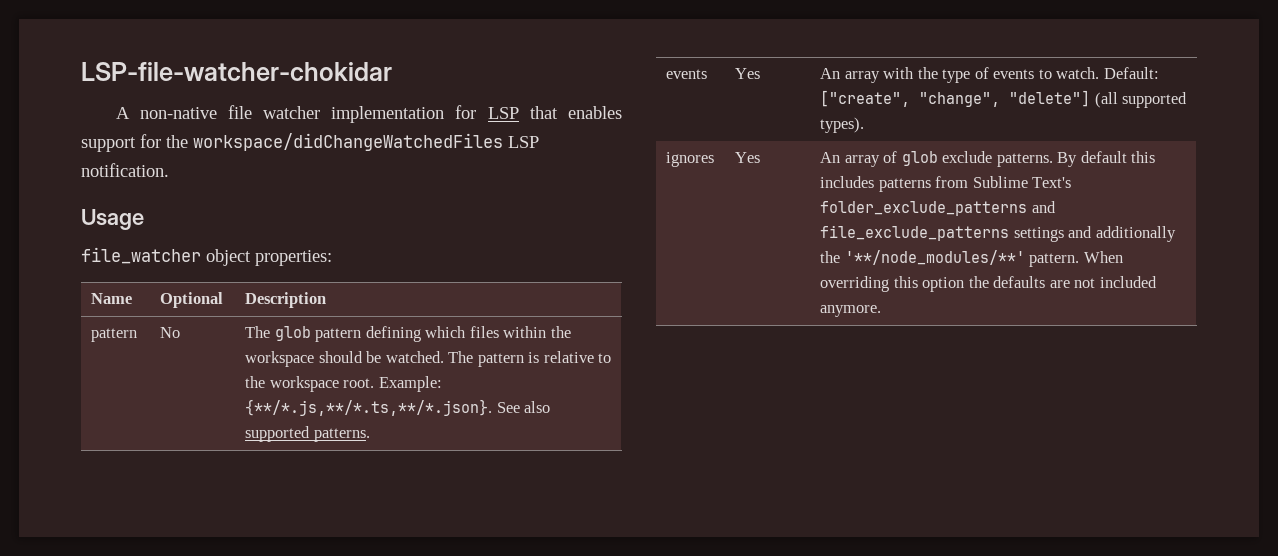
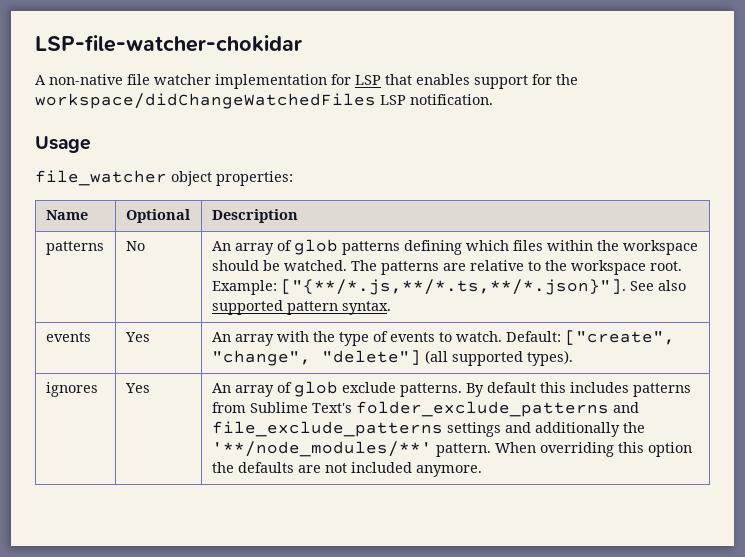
[91,328,138,342] pattern -> [45,241,104,255] patterns
[245,326,362,342] The glob pattern -> [211,239,400,255] An array of glob patterns
[477,352,540,367] pattern is -> [380,261,466,275] patterns are
[245,399,493,416] {**/*.js,**/*.ts,**/*.json}. -> [280,279,626,295] ["{**/*.js,**/*.ts,**/*.json}"].
[313,428,370,442] patterns. -> [286,301,391,315] pattern syntax.

